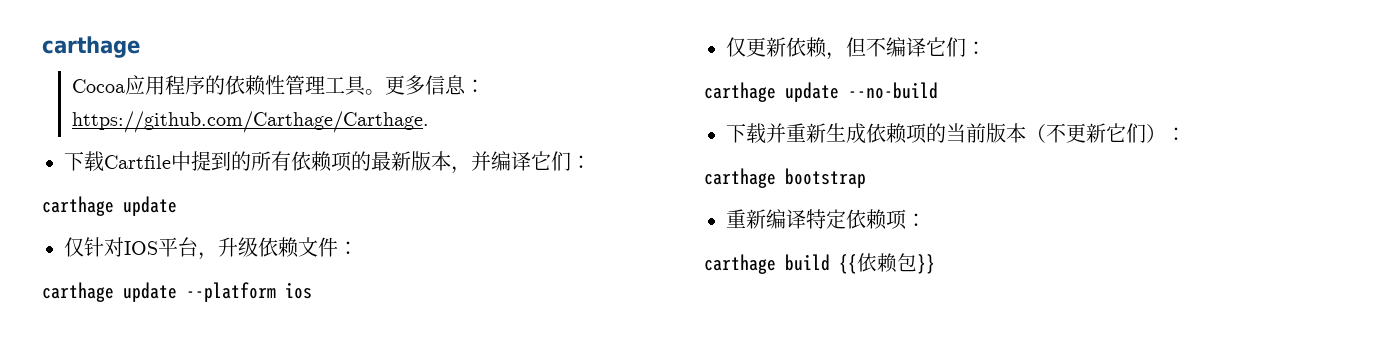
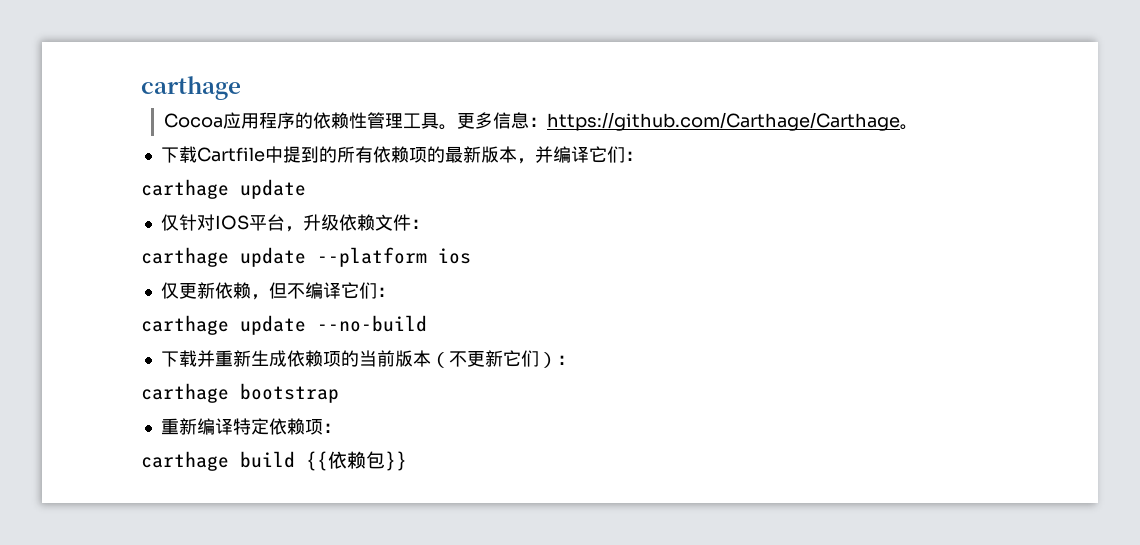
[71,111,429,133] https://github.com/Carthage/Carthage. -> [546,112,918,131] https://github.com/Carthage/Carthage。

